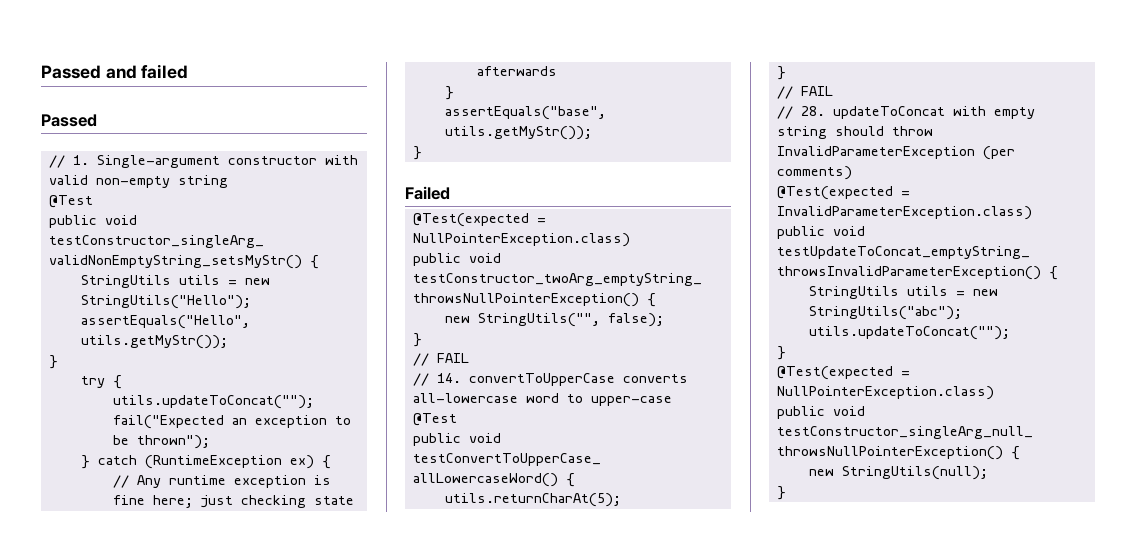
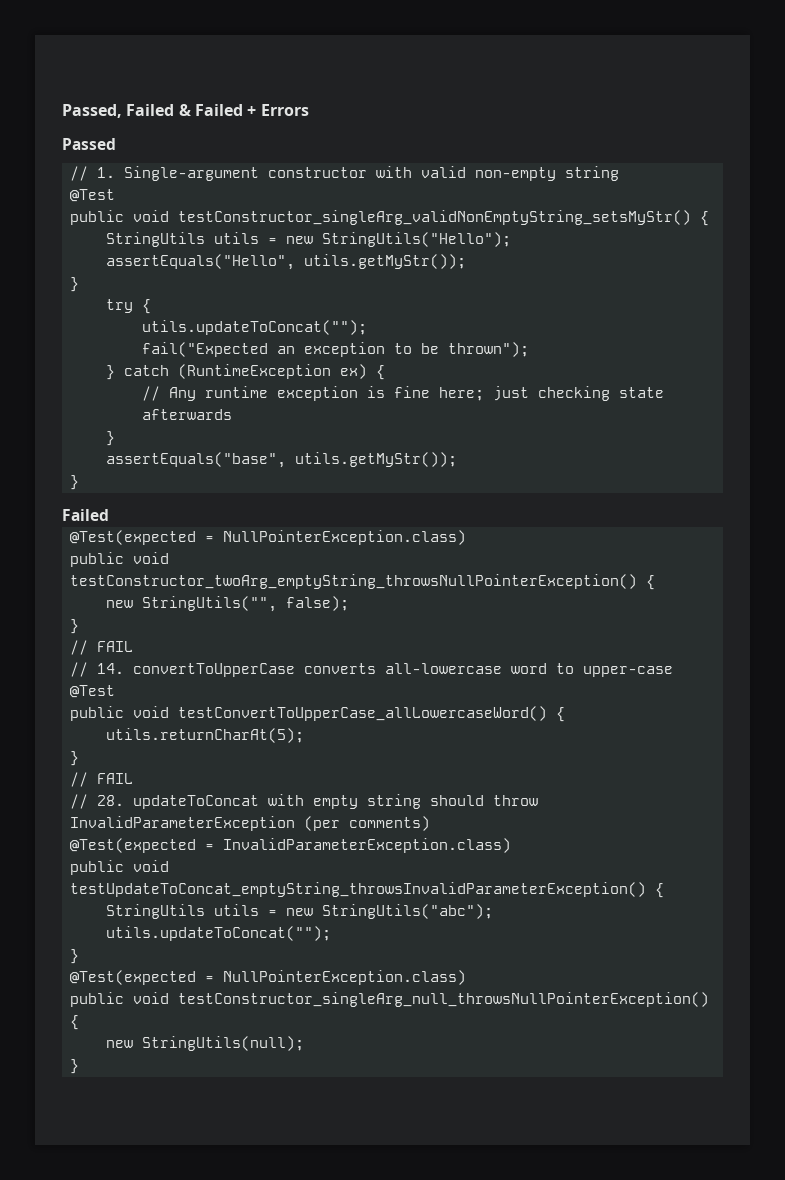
[41,64,189,79] Passed and failed -> [62,104,309,118] Passed, Failed & Failed + Errors

